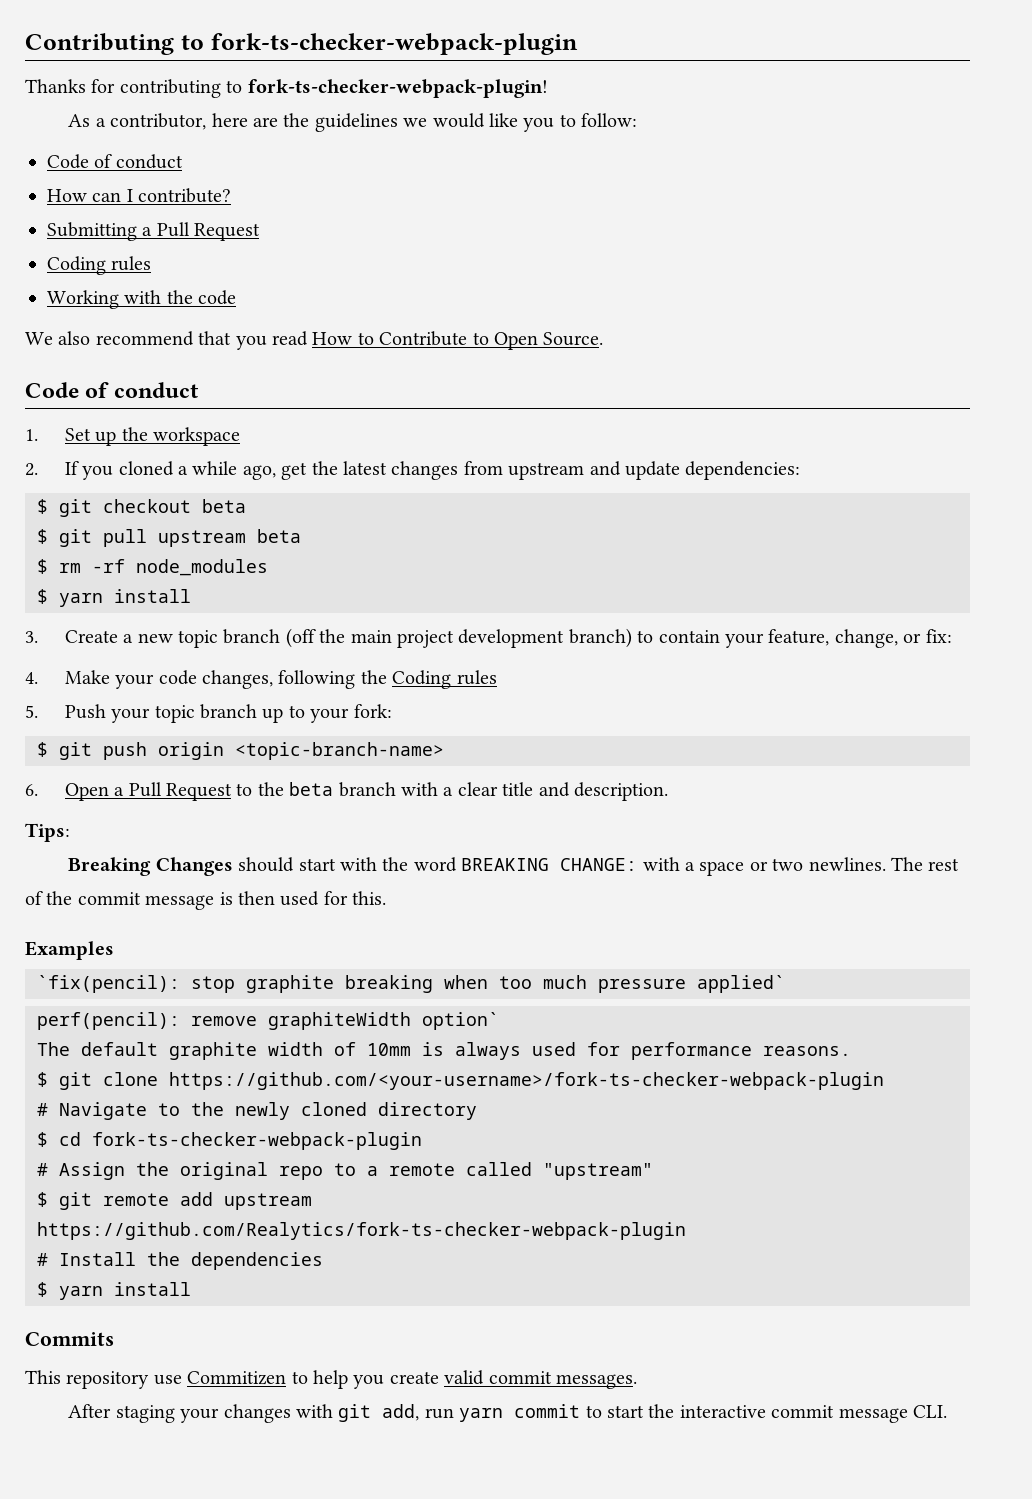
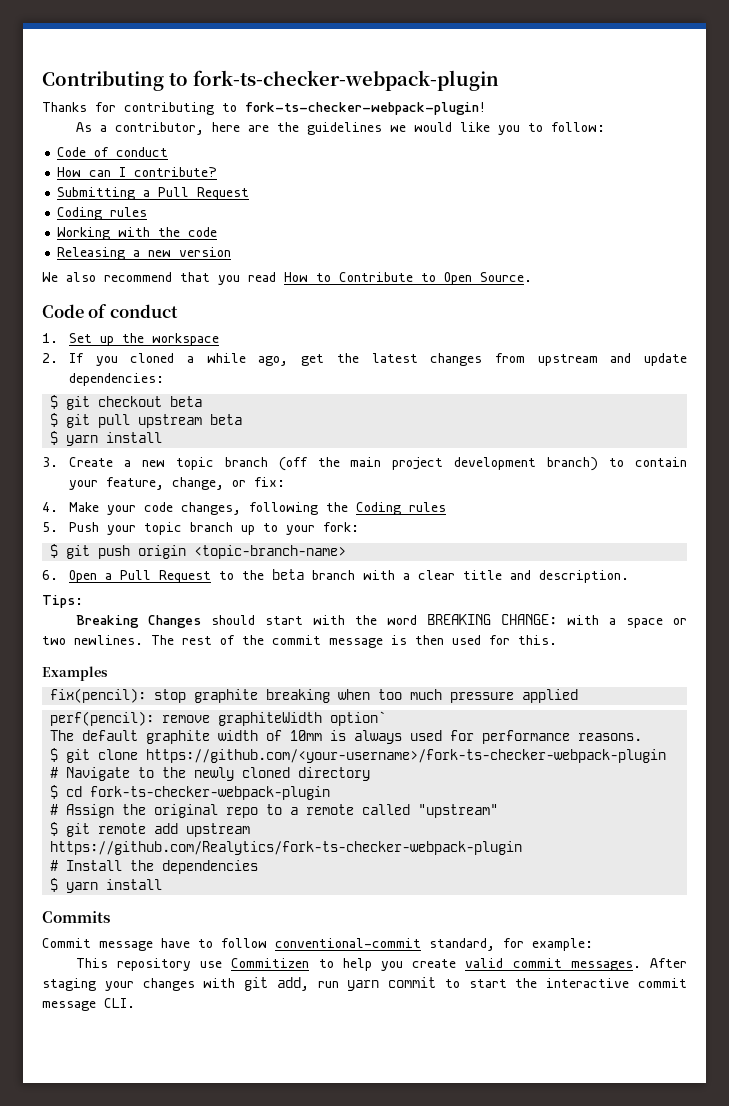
(237, 297) none -> [57,247,232,260] // Releasing a new version
[37,559,268,576] // $ rm -rf node_modules -> (243, 419) none
[37,975,180,993] `fix(pencil): -> [50,688,147,703] fix(pencil):
[697,975,785,993] applied` -> [522,689,579,703] applied
(114, 1339) none -> [42,938,593,951] // Commit message have to follow conventional-commit standard, for example:
(637, 1381) // -> (641, 966) none

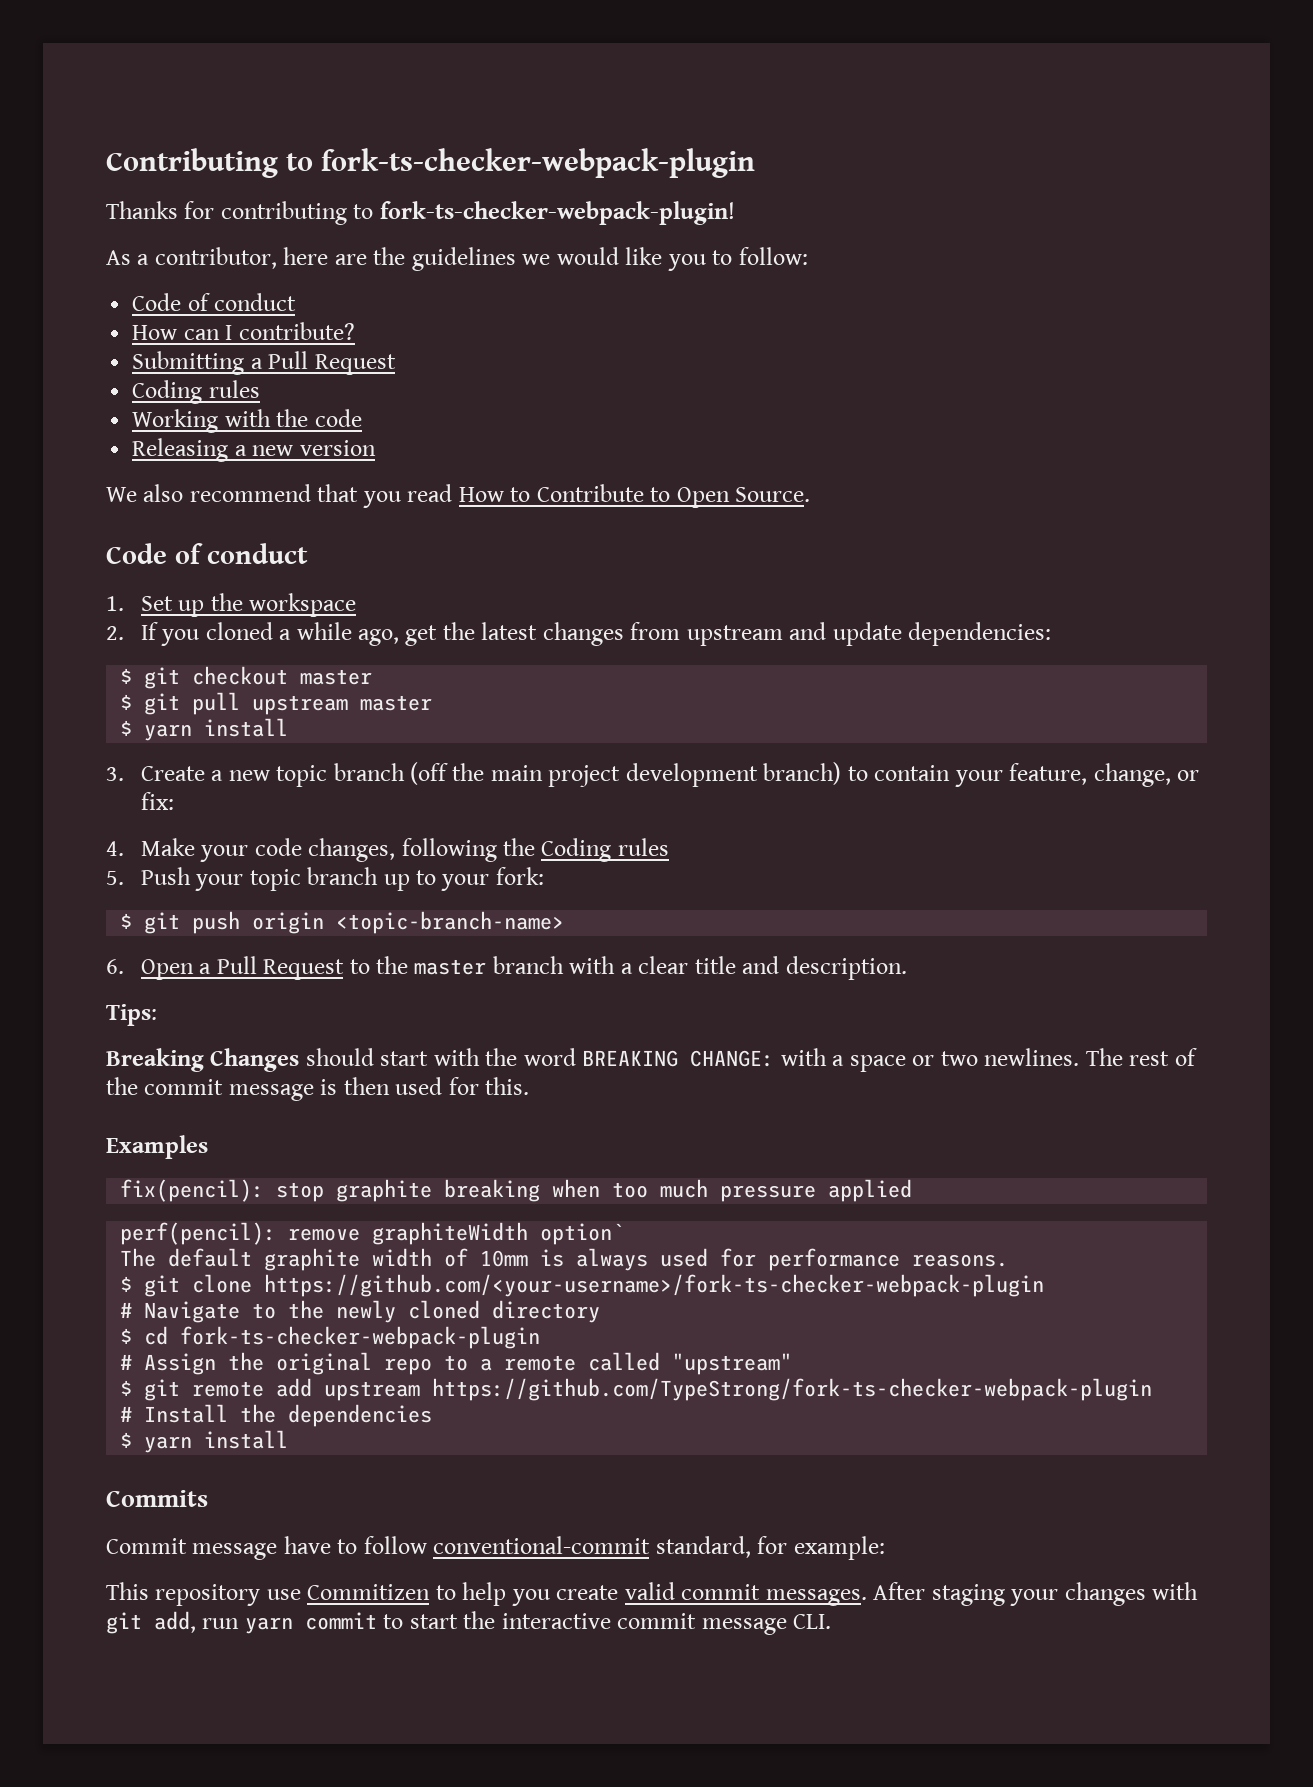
[170,396,203,407] beta -> [300,669,373,685] master
[210,414,243,425] beta -> [360,695,433,711] master
[272,569,305,580] beta -> [414,959,487,975] master
[50,841,523,855] https://github.com/Realytics/fork-ts-checker-webpack-plugin -> [432,1378,1153,1401] https://github.com/TypeStrong/fork-ts-checker-webpack-plugin

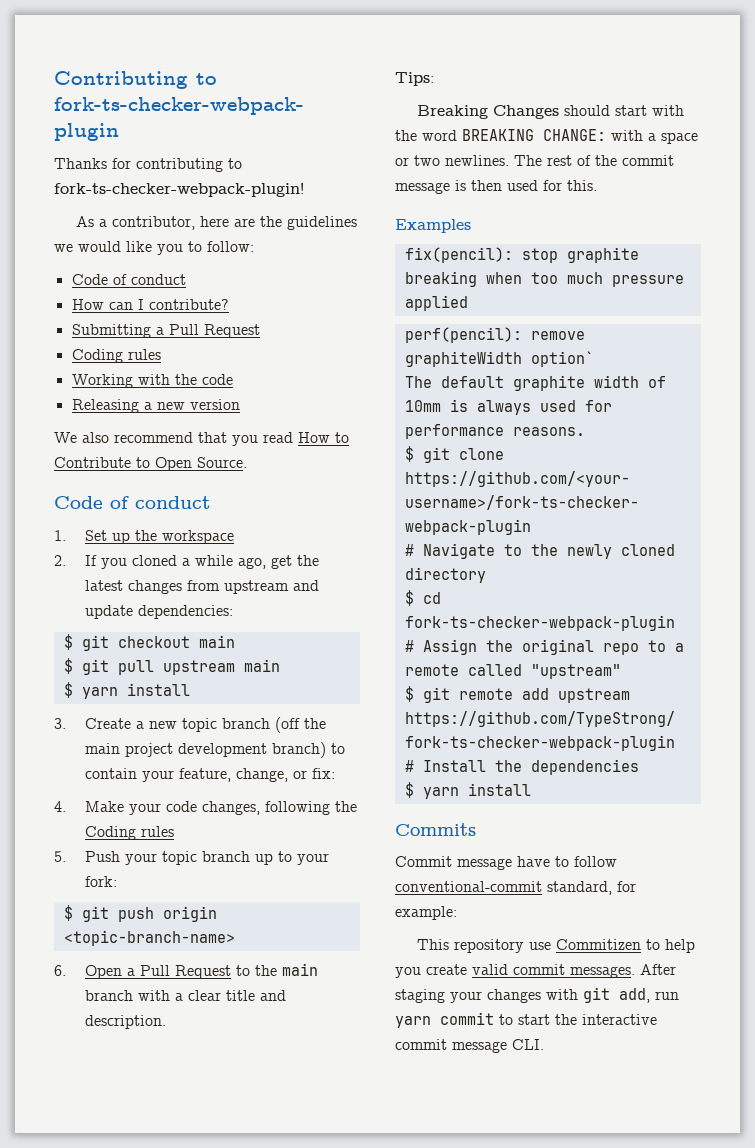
[300,669,373,685] master -> [198,635,235,648] main
[360,695,433,711] master -> [243,659,280,672] main
[414,959,487,975] master -> [281,963,318,976] main

